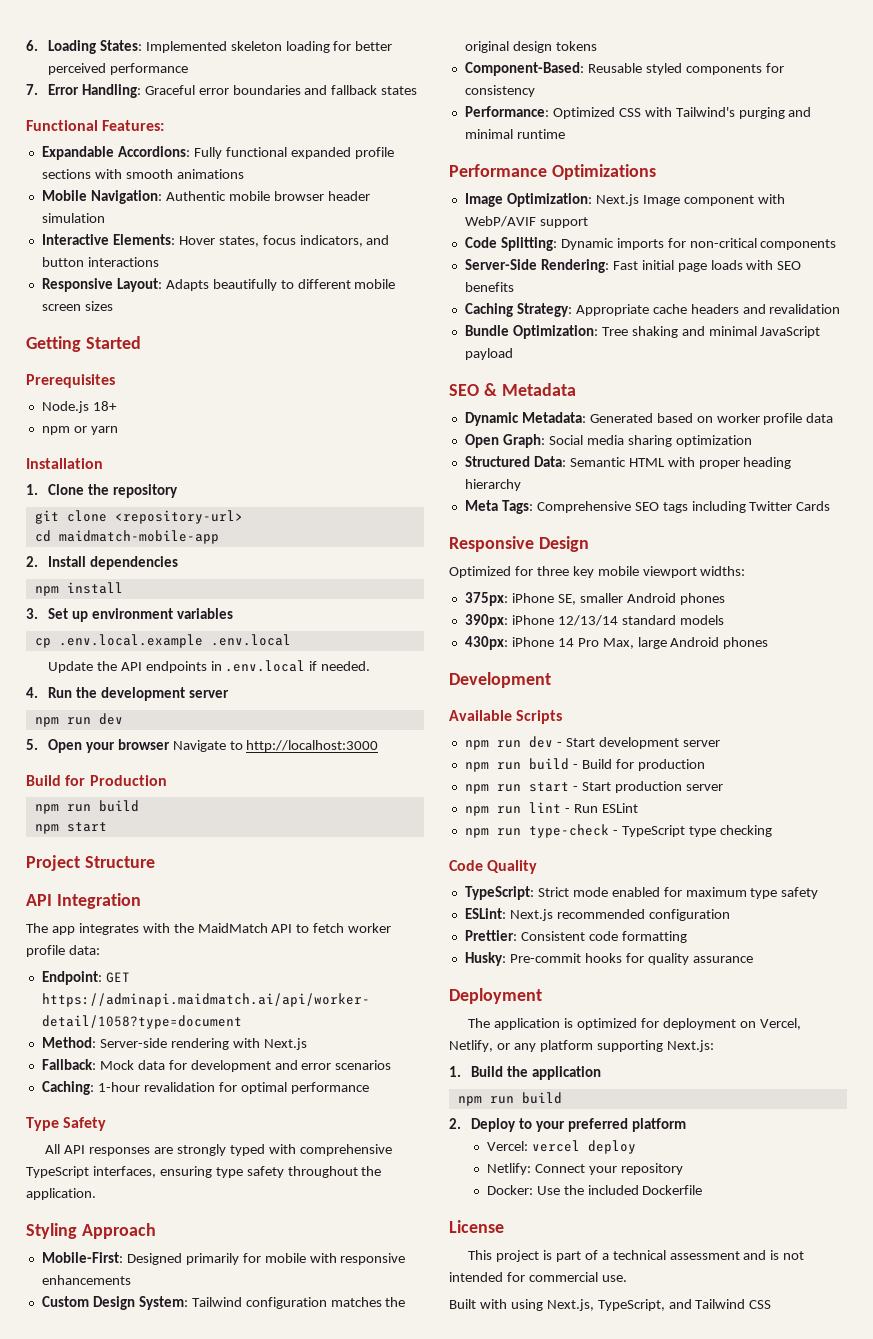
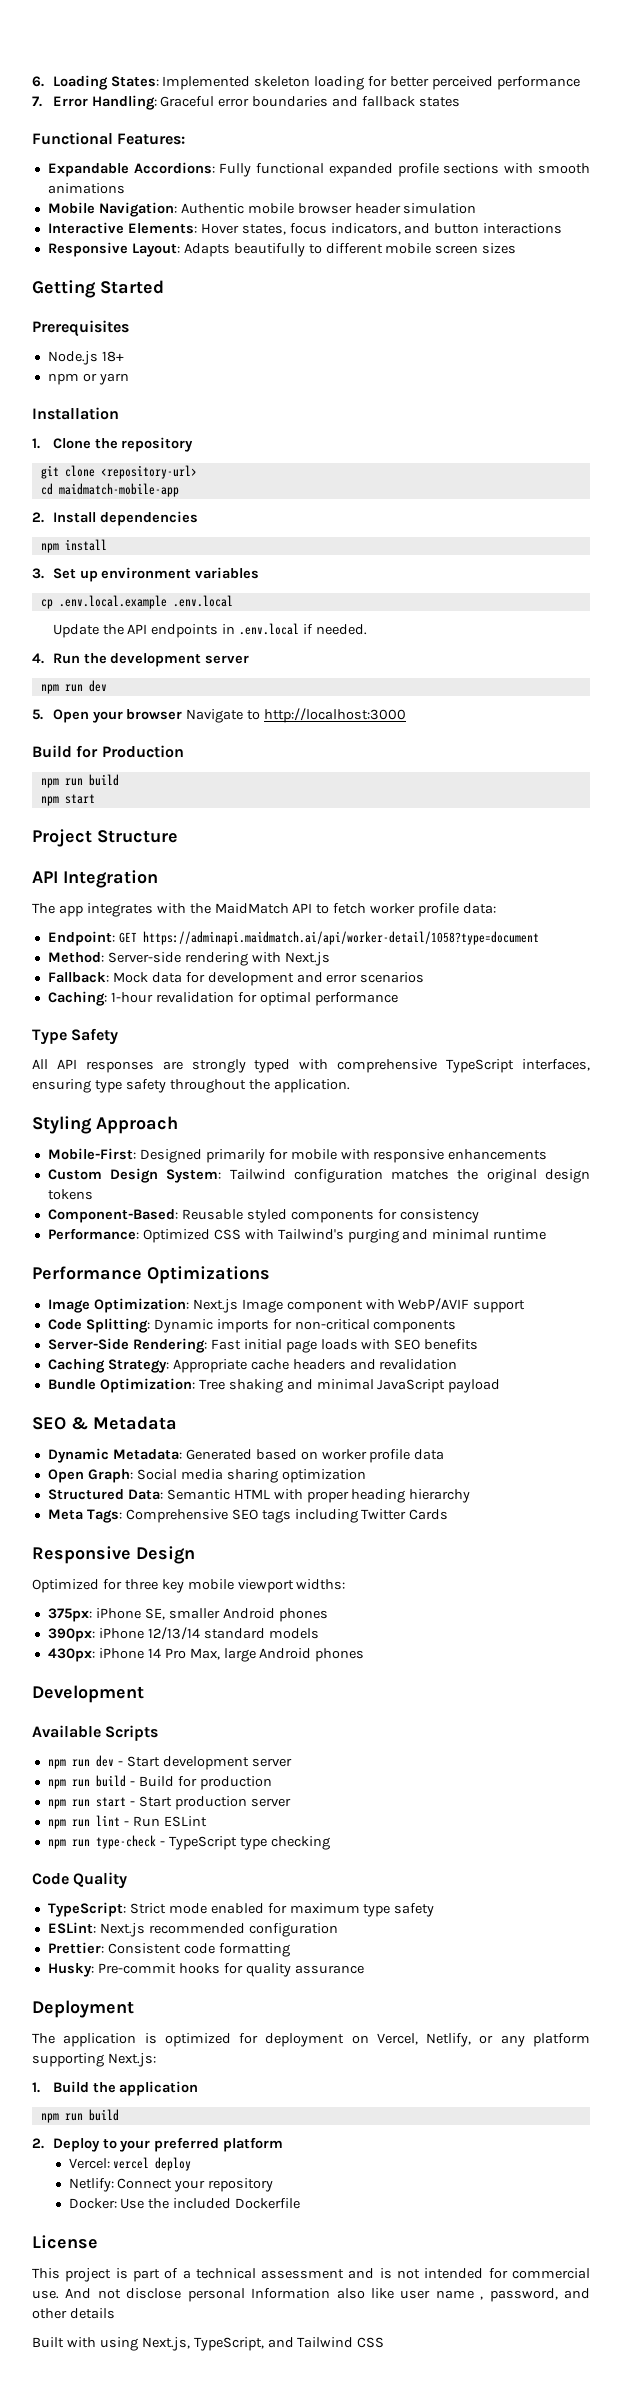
(627, 1278) none -> [65,2288,591,2302] [32,2308,115,2319] And not disclose personal Information also like user name , password, and other details

